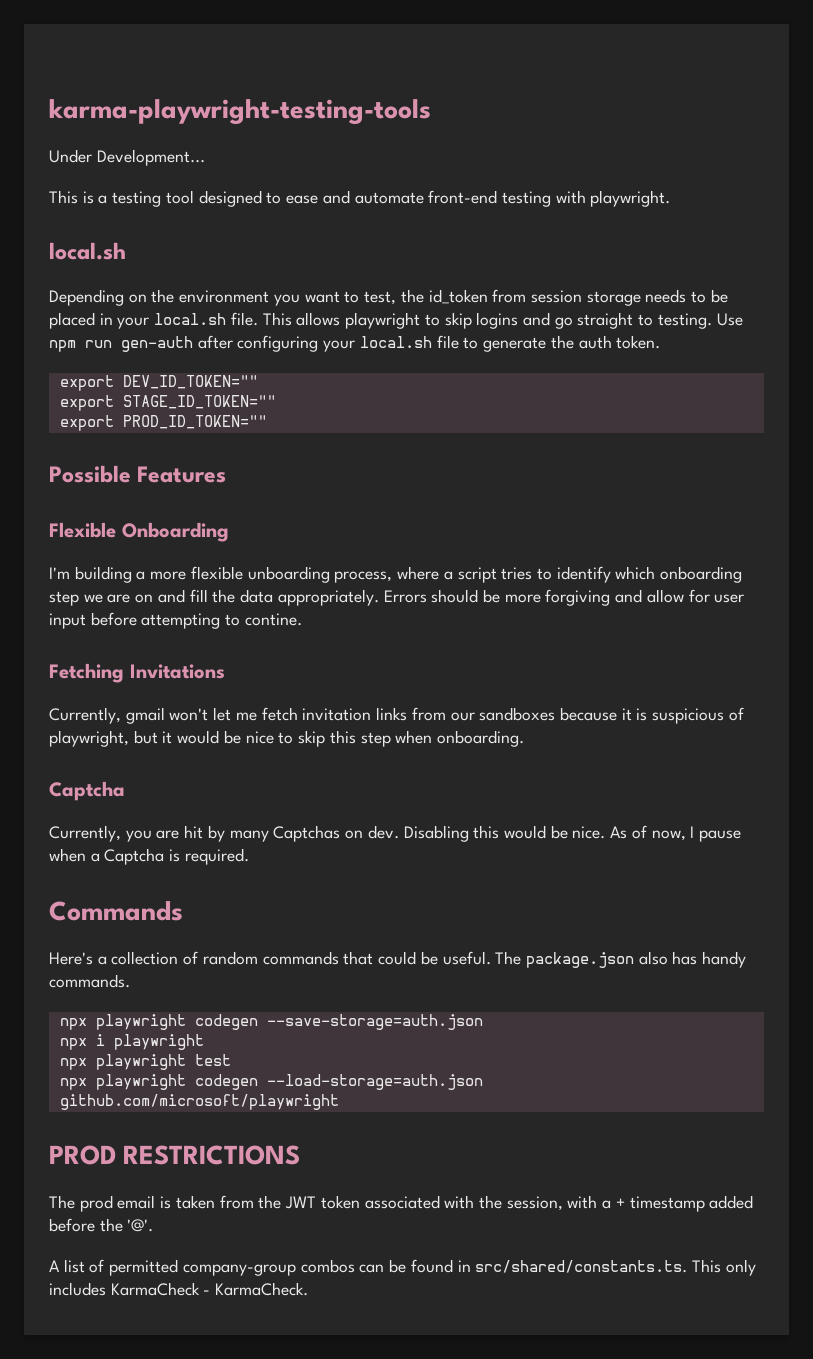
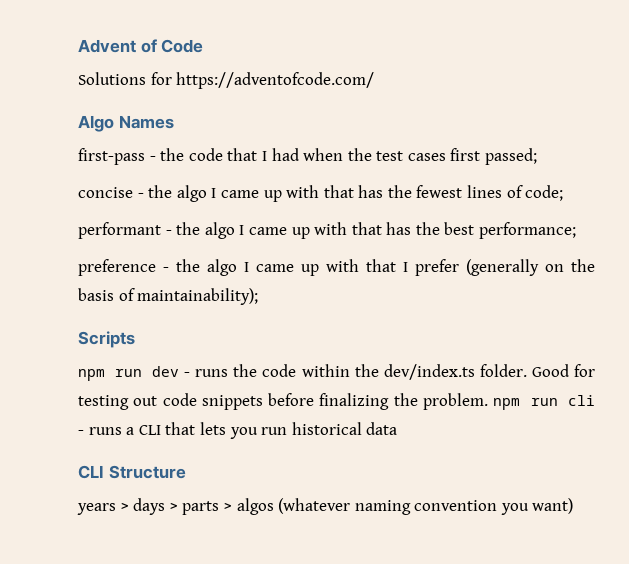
[49,99,431,125] [49,149,205,166] [49,190,671,207] [49,242,126,260] [49,289,728,306] [49,312,743,329] [49,335,661,352] [59,375,258,391] [59,395,276,411] [59,415,267,431] [49,465,227,483] [49,522,229,542] [49,566,743,583] [49,589,745,606] [49,612,302,629] [49,663,225,683] [49,707,744,724] [49,730,524,747] [49,781,125,801] [49,825,742,842] [49,848,249,865] [49,901,183,921] [49,951,747,968] [49,974,130,988] [59,1014,483,1030] [59,1034,204,1050] [59,1054,231,1070] [59,1074,483,1090] [59,1094,339,1110] [49,1145,301,1165] [49,1195,754,1212] [49,1218,154,1232] [49,1259,756,1276] [49,1282,309,1296] karma-playwright-testing-tools // Under Development... // This is a testing tool designed to ease and automate front-end testing with playwright. // local.sh // Depending on the environment you want to test, the id_token from session storage needs to be placed in your local.sh file. This allows playwright to skip logins and go straight to testing. Use npm run gen-auth after configuring your local.sh file to generate the auth token. // export DEV_ID_TOKEN="" // export STAGE_ID_TOKEN="" // export PROD_ID_TOKEN="" // Possible Features // Flexible Onboarding // I'm building a more flexible unboarding process, where a script tries to identify which onboarding step we are on and fill the data appropriately. Errors should be more forgiving and allow for user input before attempting to contine. // Fetching Invitations // Currently, gmail won't let me fetch invitation links from our sandboxes because it is suspicious of playwright, but it would be nice to skip this step when onboarding. // Captcha // Currently, you are hit by many Captchas on dev. Disabling this would be nice. As of now, I pause when a Captcha is required. // Commands // Here's a collection of random commands that could be useful. The package.json also has handy commands. // npx playwright codegen --save-storage=auth.json // npx i playwright // npx playwright test // npx playwright codegen --load-storage=auth.json github.com/microsoft/playwright // PROD RESTRICTIONS // The prod email is taken from the JWT token associated with the session, with a + timestamp added before the '@'. // A list of permitted company-group combos can be found in src/shared/constants.ts. This only includes KarmaCheck - KarmaCheck. -> [78,39,204,53] [78,72,375,89] [78,115,174,132] [78,148,538,165] [78,185,564,202] [78,222,577,239] [78,259,595,276] [78,288,259,305] [78,331,135,348] [78,364,596,381] [78,393,595,410] [78,422,398,439] [78,465,186,479] [77,498,574,515] Advent of Code // Solutions for https://adventofcode.com/ // Algo Names // first-pass - the code that I had when the test cases first passed; // concise - the algo I came up with that has the fewest lines of code; // performant - the algo I came up with that has the best performance; // preference - the algo I came up with that I prefer (generally on the basis of maintainability); // Scripts // npm run dev - runs the code within the dev/index.ts folder. Good for testing out code snippets before finalizing the problem. npm run cli - runs a CLI that lets you run historical data // CLI Structure // years > days > parts > algos (whatever naming convention you want)

